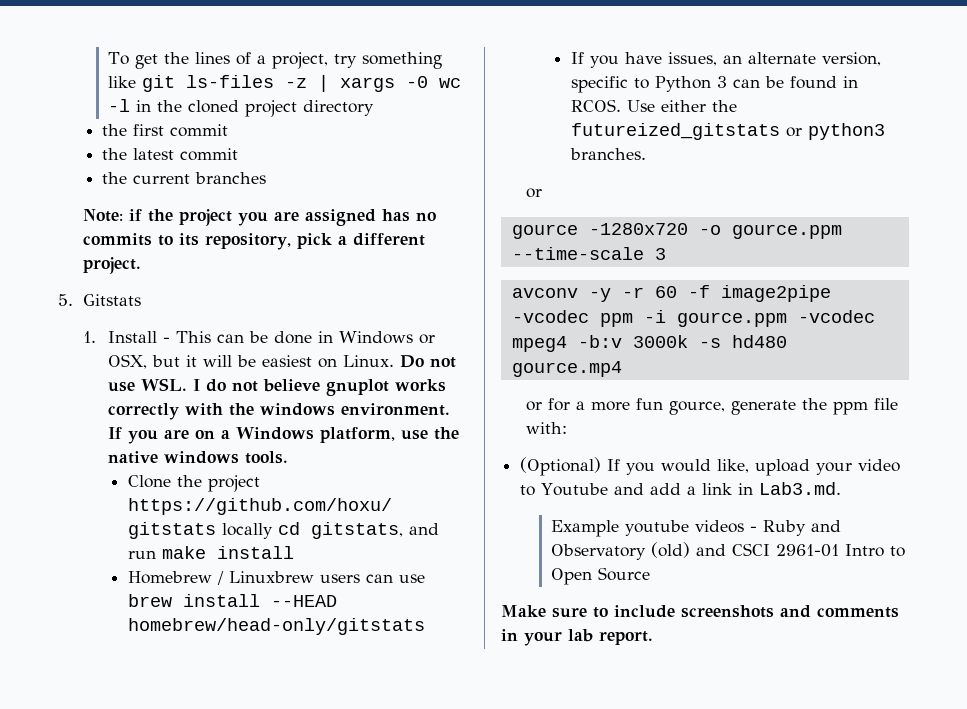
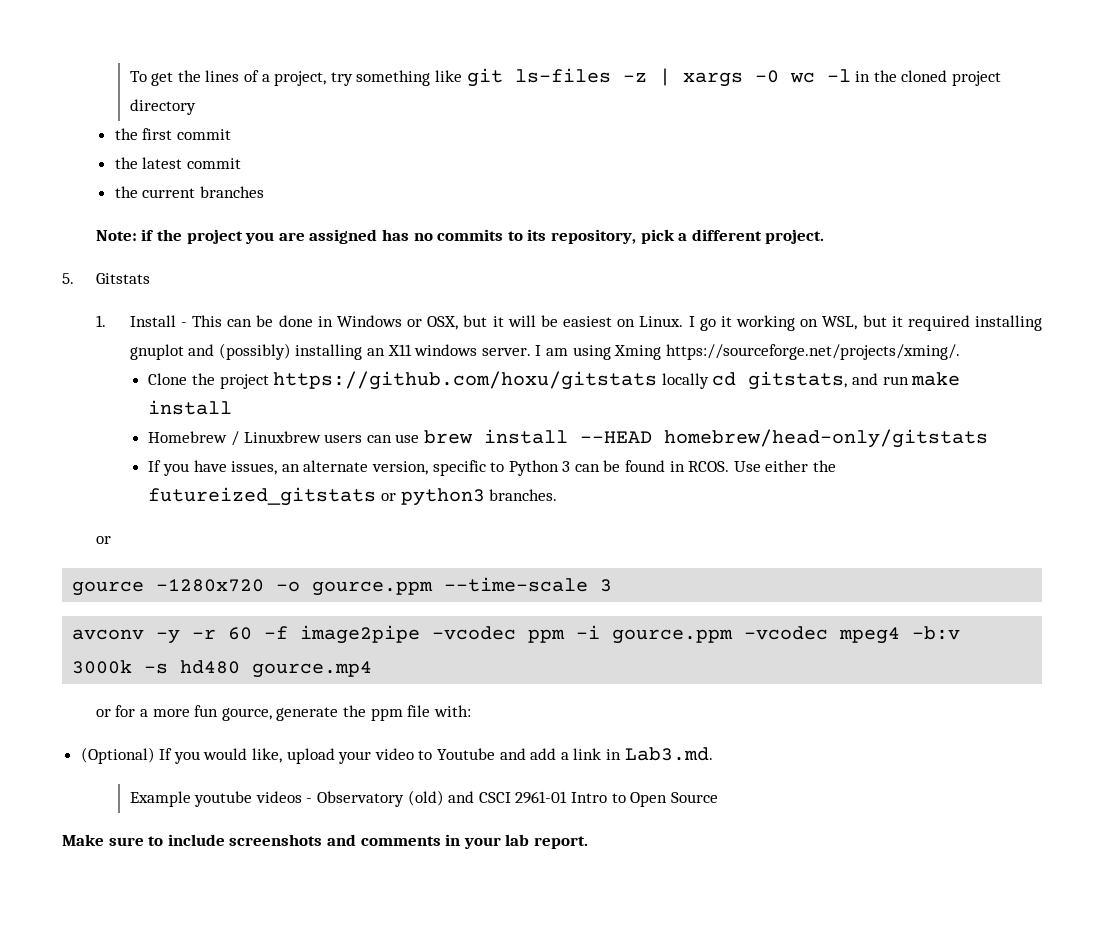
[400,355,457,368] [108,378,447,396] [108,403,451,420] [108,427,460,444] [108,451,289,464] Do not use WSL. I do not believe gnuplot works correctly with the windows environment. If you are on a Windows platform, use the native windows tools. -> [688,315,1042,331] [129,343,960,360] I go it working on WSL, but it required installing gnuplot and (possibly) installing an X11 windows server. I am using Xming https://sourceforge.net/projects/xming/.
[763,520,842,536] Ruby and -> (313, 800) none

